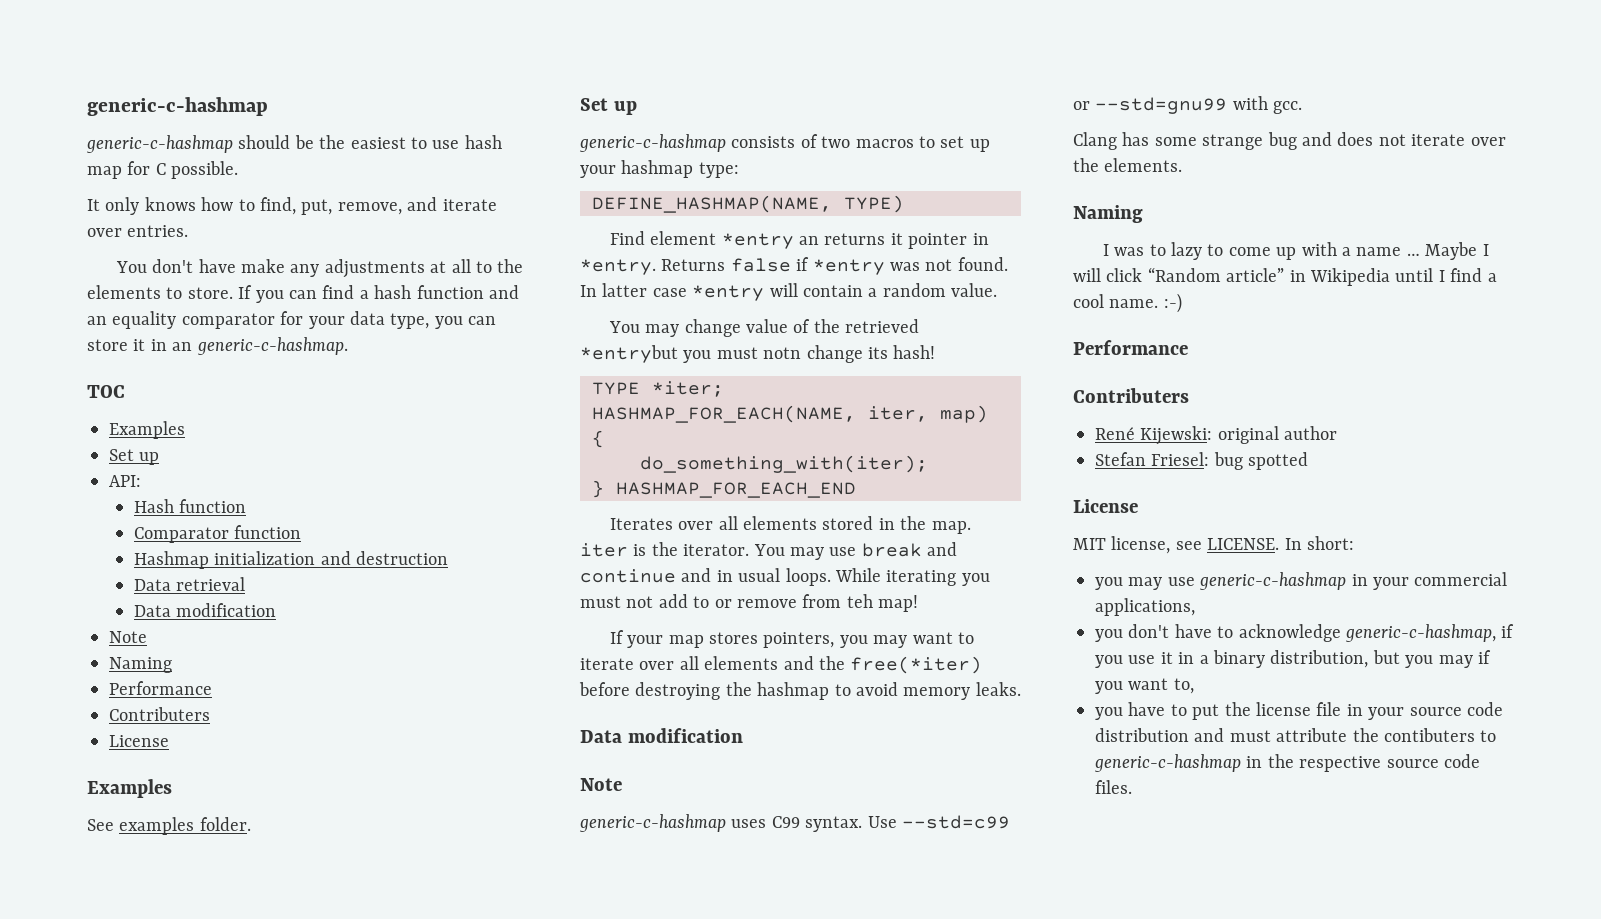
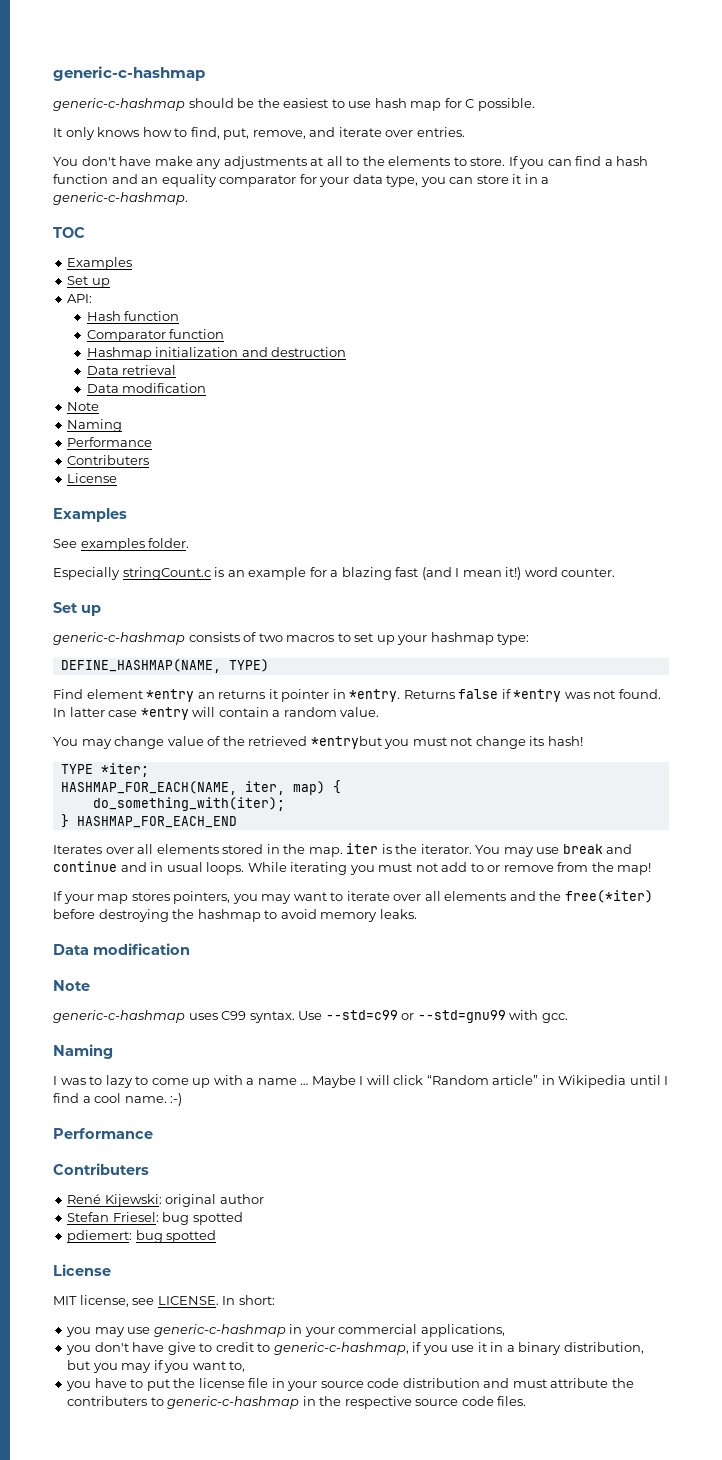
[172,342,193,351] an -> [541,177,550,184] a
(251, 824) none -> [53,567,616,580] // Especially stringCount.c is an example for a blazing fast (and I mean it!) word counter.
[763,347,802,359] notn -> [450,737,473,746] not
[846,594,873,608] teh -> [591,862,614,872] the
[1073,132,1506,150] [1073,158,1183,172] // Clang has some strange bug and does not iterate over the elements. -> (568, 1018) none
(1309, 461) none -> [67,1230,217,1243] // pdiemert: bug spotted
[1217,624,1341,642] to acknowledge -> [167,1342,271,1355] give to credit to
[1384,728,1475,742] contibuters -> [67,1396,148,1406] contributers

